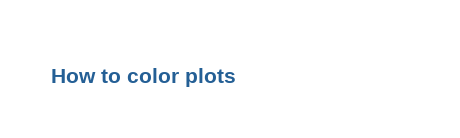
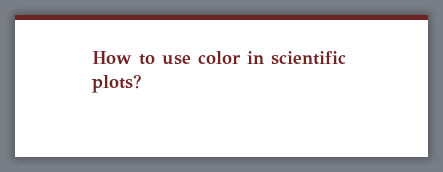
[127,68,236,87] color plots -> [162,51,346,65] [92,74,142,93] use color in scientific plots?

